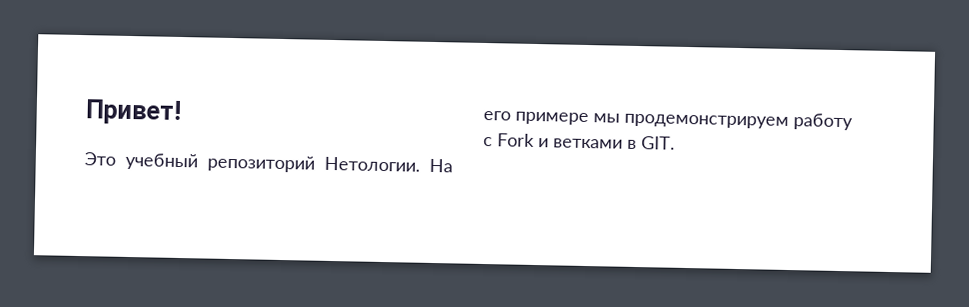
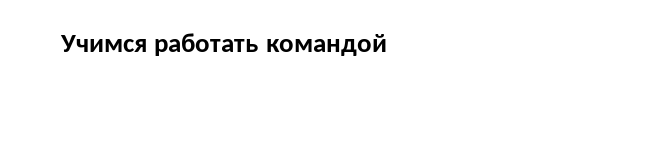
[85,99,181,125] [84,152,453,173] [483,110,853,131] [483,133,675,150] Привет! // Это учебный репозиторий Нетологии. На его примере мы продемонстрируем работу с Fork и ветками в GIT. -> [60,33,387,56] Учимся работать командой

